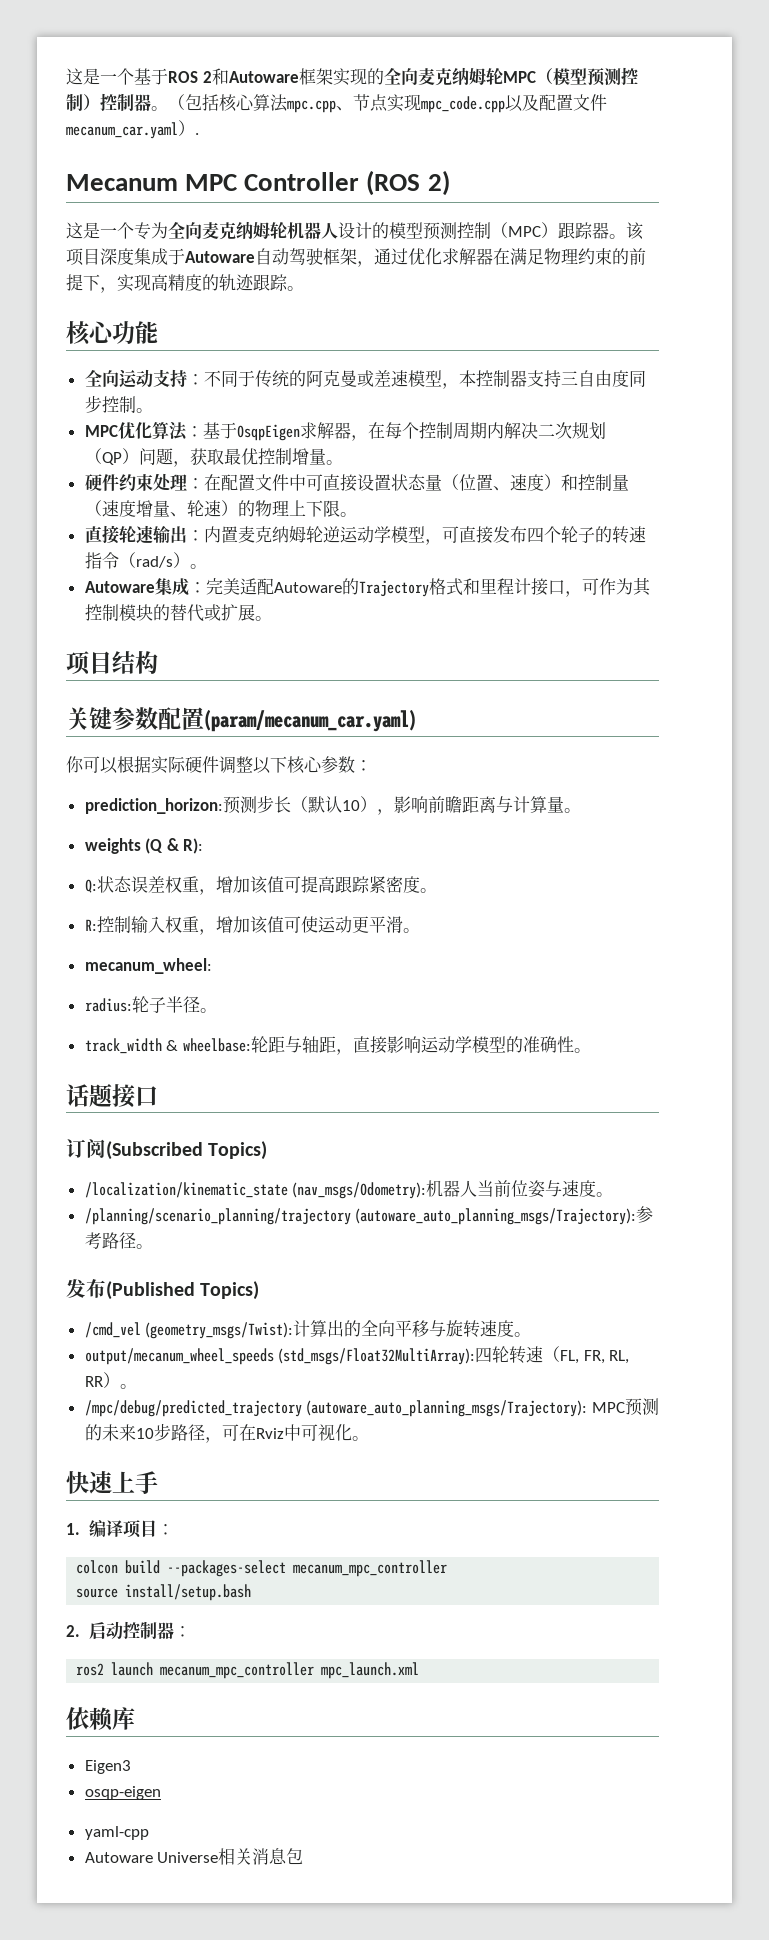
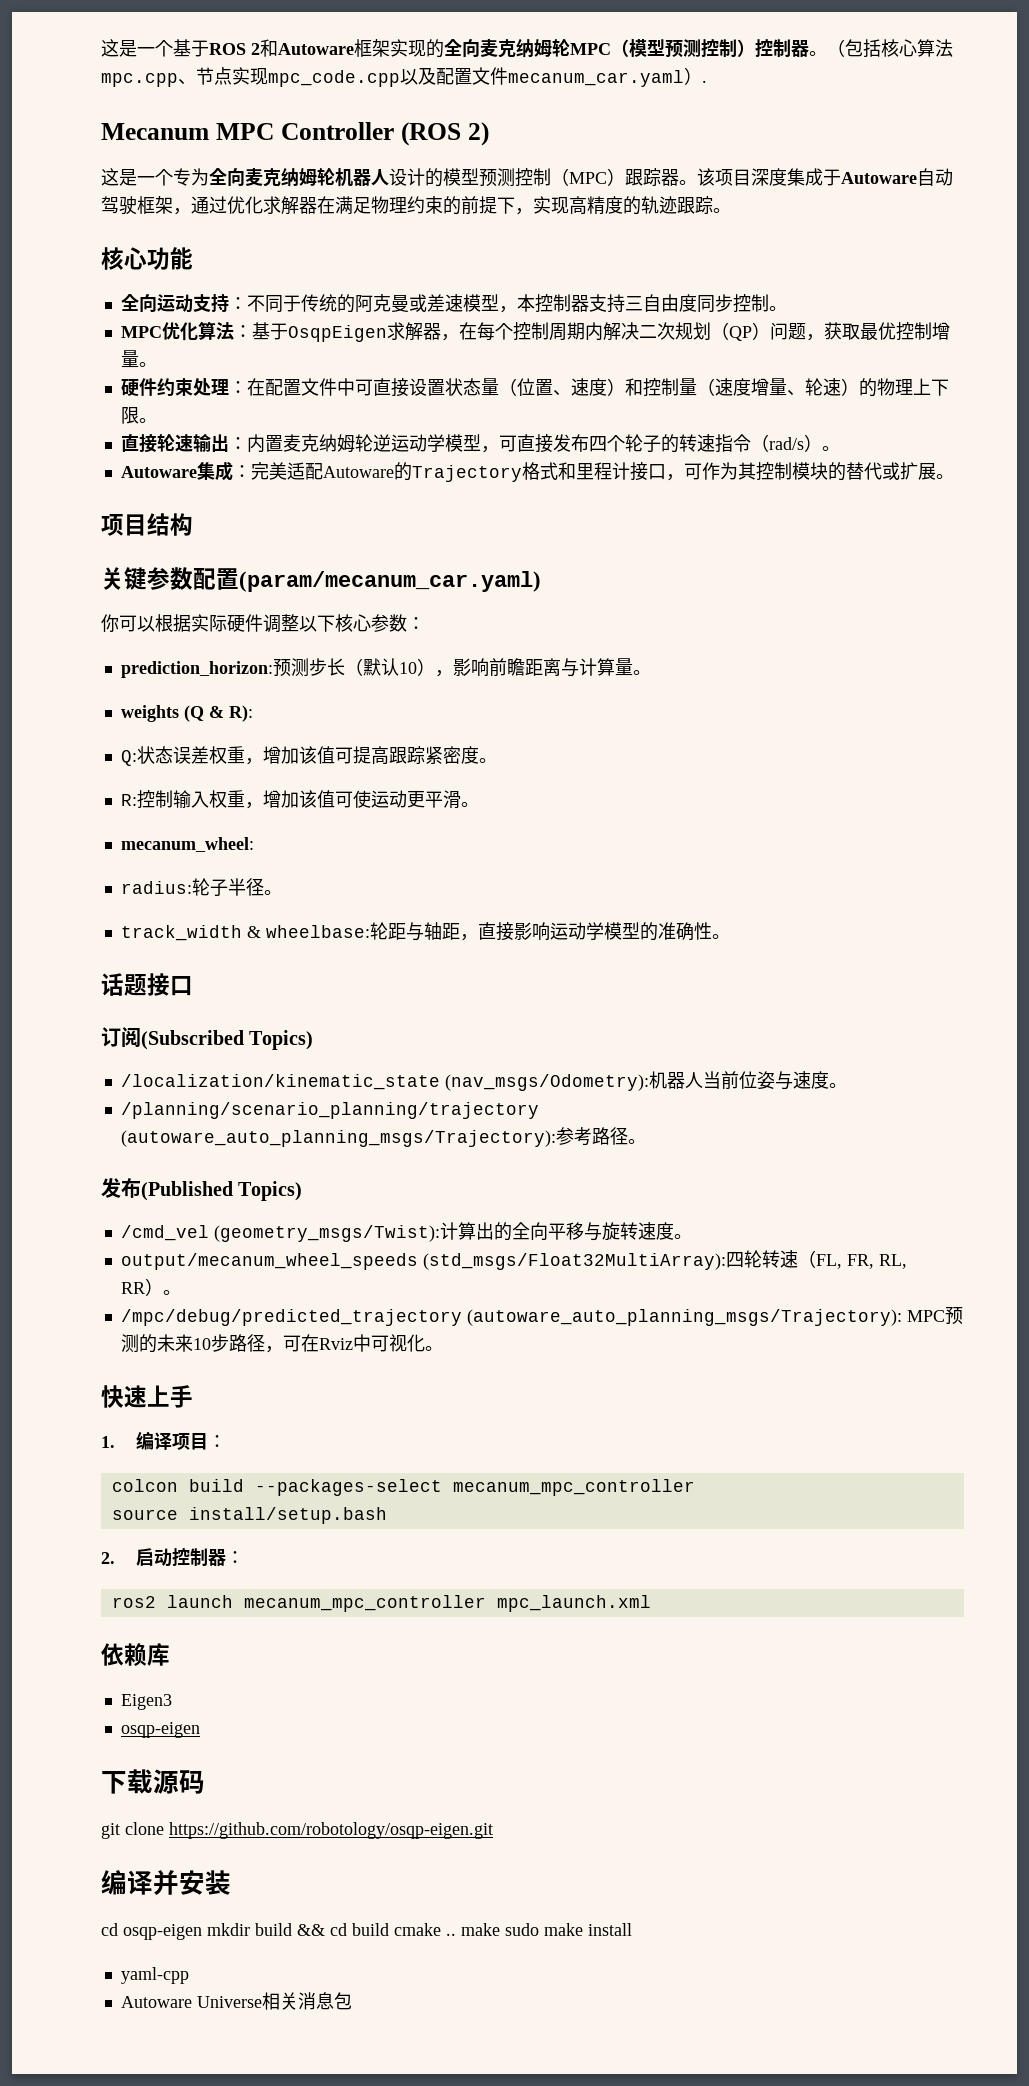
(161, 1793) none -> [101,1769,205,1794] [101,1822,493,1839] [101,1870,231,1895] [101,1923,632,1940] // 下载源码 // git clone https://github.com/robotology/osqp-eigen.git // 编译并安装 // cd osqp-eigen mkdir build && cd build cmake .. make sudo make install

